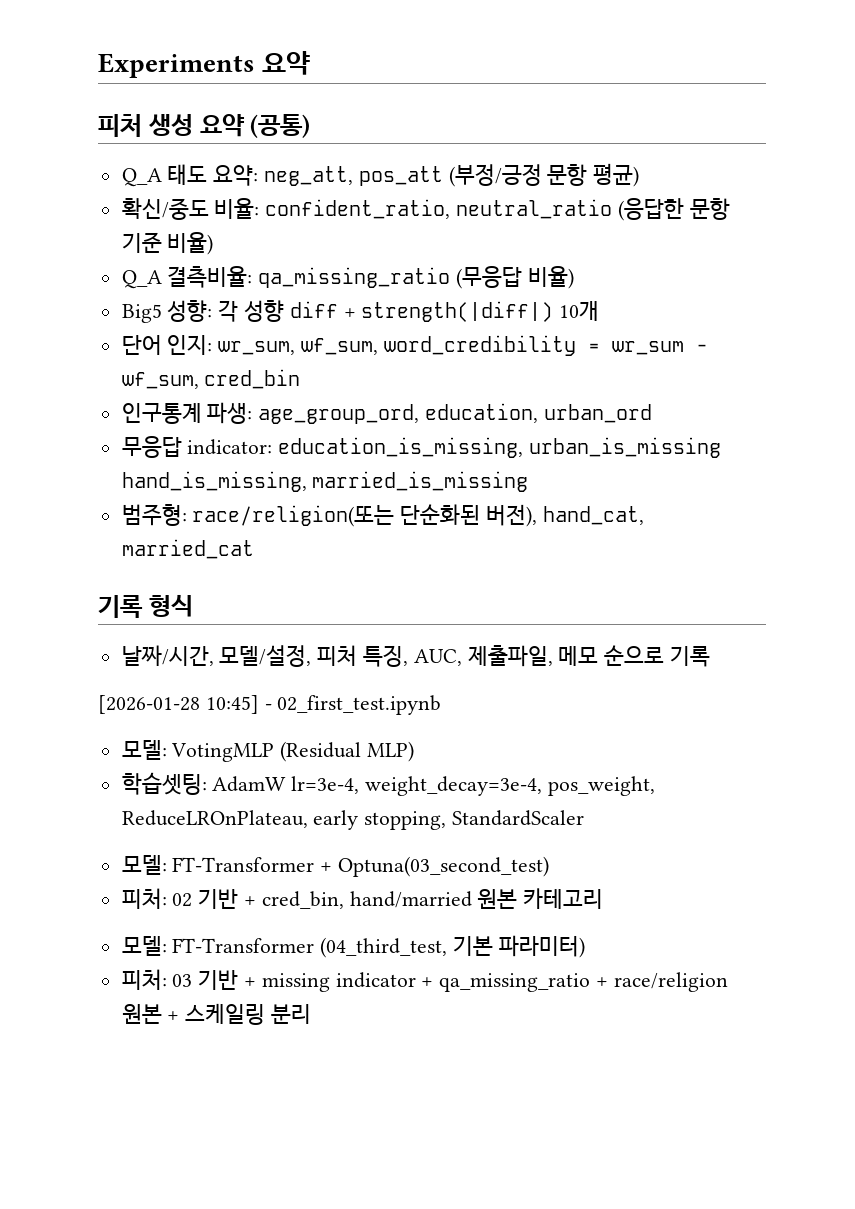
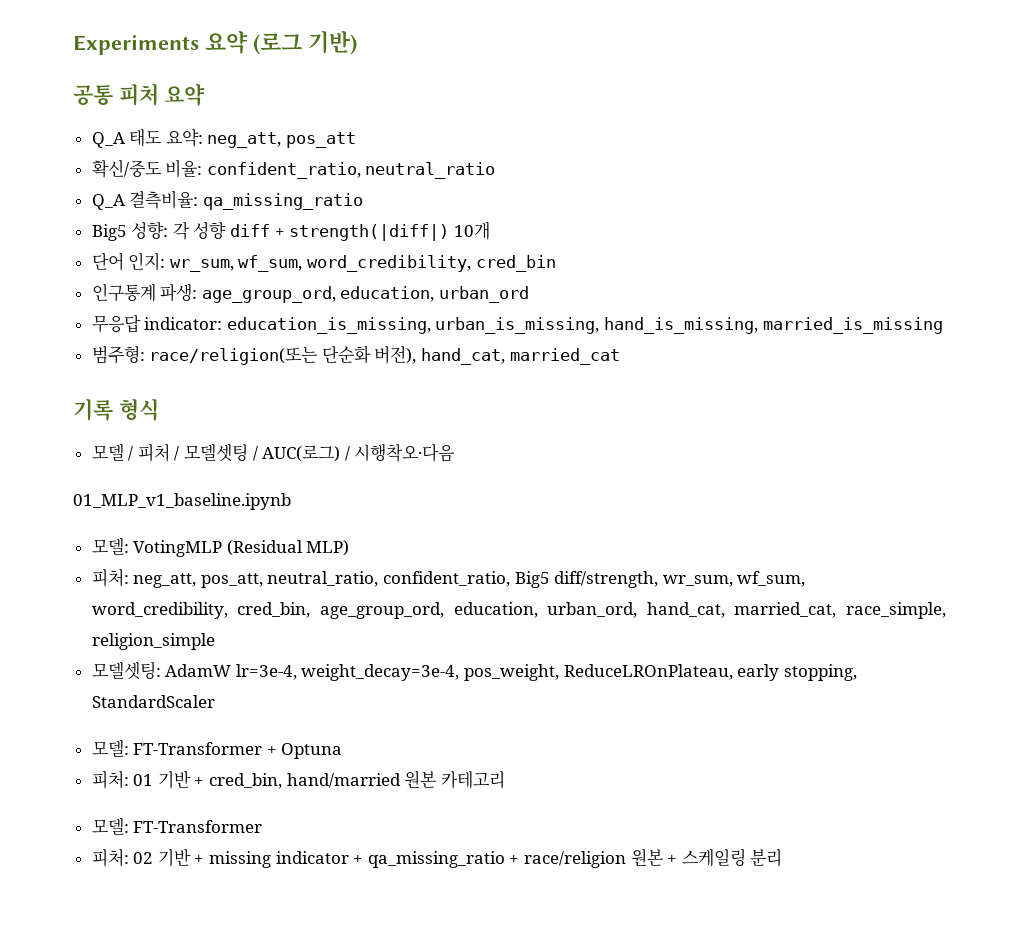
[98,114,311,138] // 피처 생성 요약 (공통) -> [253,30,357,55] [73,83,206,106] (로그 기반) // 공통 피처 요약
[448,163,640,187] (부정/긍정 문항 평균) -> (357, 140) none
[617,198,730,221] [121,232,214,255] (응답한 문항 기준 비율) -> (496, 170) none
[456,266,574,289] (무응답 비율) -> (363, 201) none
[383,335,708,356] [121,372,199,389] word_credibility = wr_sum - wf_sum, -> [307,255,472,272] word_credibility,
[529,437,722,458] urban_is_missing -> [435,317,600,334] urban_is_missing,
[400,504,481,525] 단순화된 -> [321,345,371,364] 단순화
[121,645,711,667] [98,695,442,715] [121,740,415,762] [121,772,207,795] 날짜/시간, 모델/설정, 피처 특징, AUC, 제출파일, 메모 순으로 기록 // [2026-01-28 10:45] - 02_first_test.ipynb // 모델: VotingMLP (Residual MLP) // 학습셋팅: -> [91,443,456,462] [73,493,291,510] [91,538,350,557] [91,568,806,588] [91,602,947,619] [91,633,215,650] [91,661,161,680] 모델 / 피처 / 모델셋팅 / AUC(로그) / 시행착오·다음 // 01_MLP_v1_baseline.ipynb // 모델: VotingMLP (Residual MLP) // 피처: neg_att, pos_att, neutral_ratio, confident_ratio, Big5 diff/strength, wr_sum, wf_sum, word_credibility, cred_bin, age_group_ord, education, urban_ord, hand_cat, married_cat, race_simple, religion_simple // 모델셋팅:
[338,856,550,877] [121,888,193,909] Optuna(03_second_test) // 피처: 02 -> [281,743,343,759] [91,770,154,789] Optuna // 피처: 01
[320,935,585,958] [121,969,193,990] (04_third_test, 기본 파라미터) // 피처: 03 -> [91,848,154,867] // 피처: 02

